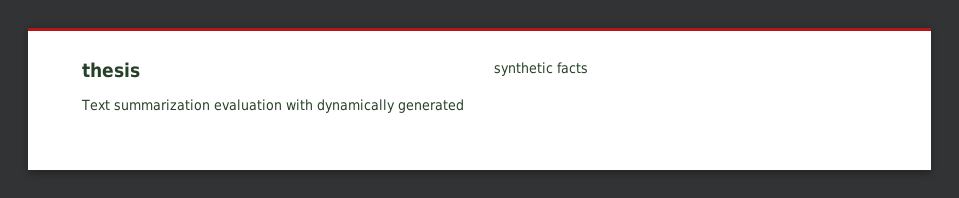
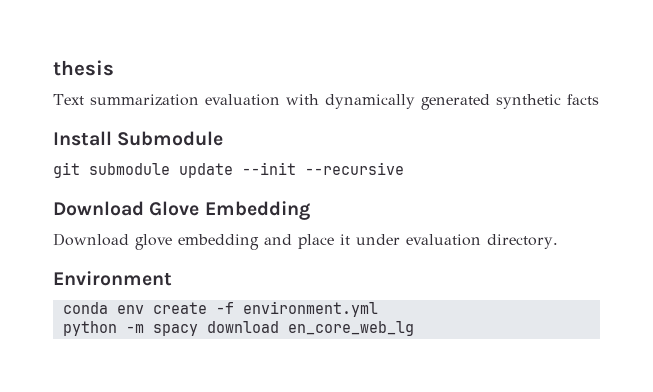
(588, 68) none -> [53,131,224,146] [53,162,404,178] [53,201,310,220] [53,233,558,250] [53,271,172,286] [62,301,378,317] [62,321,414,336] // Install Submodule // git submodule update --init --recursive // Download Glove Embedding // Download glove embedding and place it under evaluation directory. // Environment // conda env create -f environment.yml // python -m spacy download en_core_web_lg

